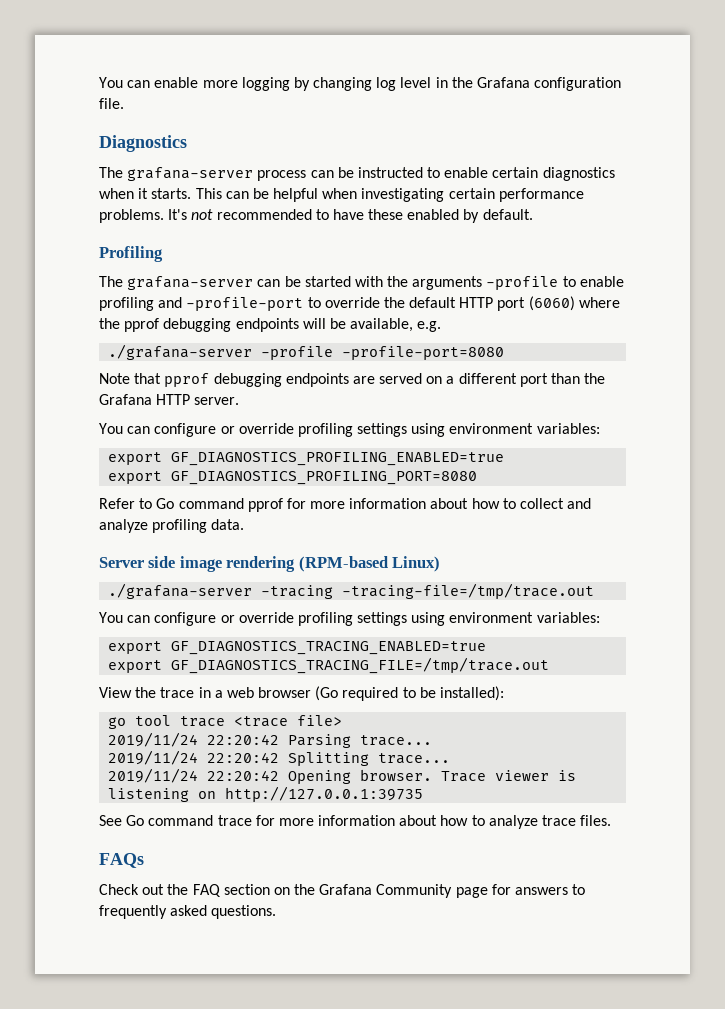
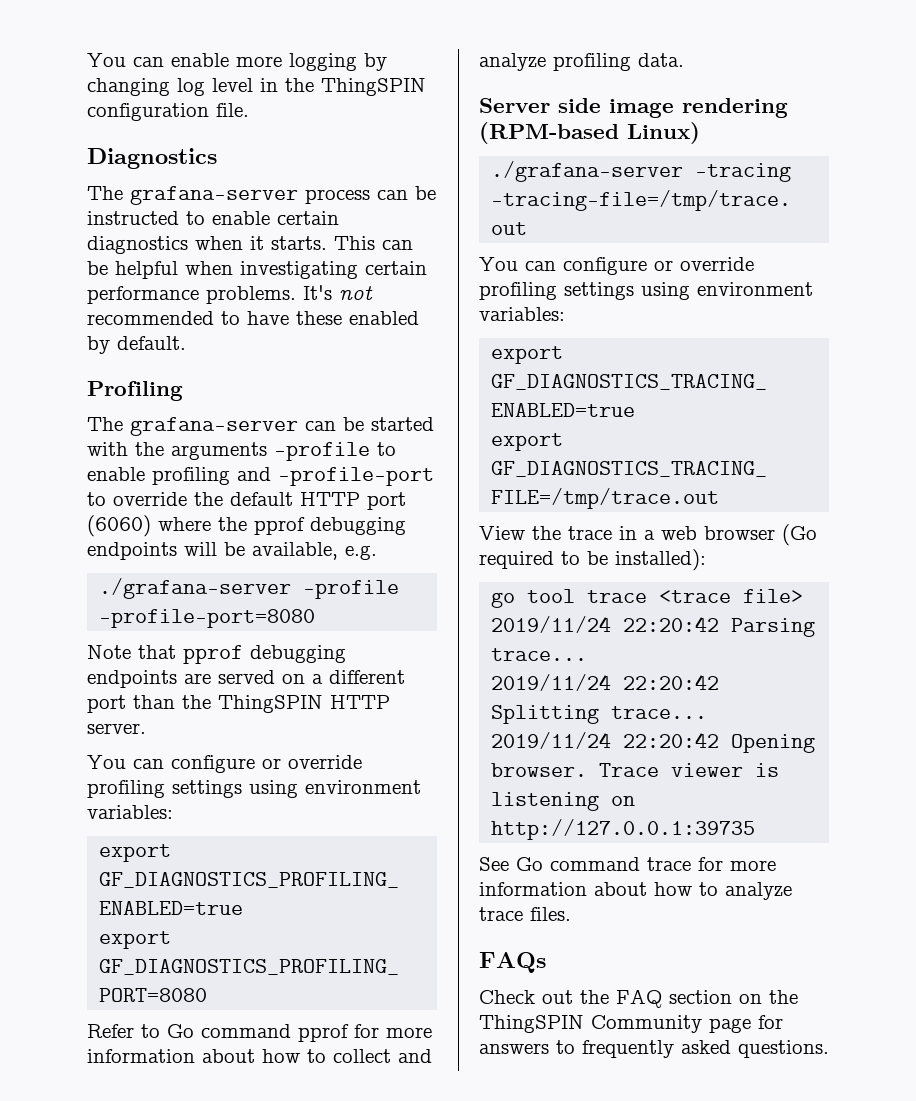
[477,77,531,88] Grafana -> [321,78,426,96] ThingSPIN
[99,394,152,405] Grafana -> [218,695,323,713] ThingSPIN
[319,884,373,895] Grafana -> [479,1015,584,1033] ThingSPIN

